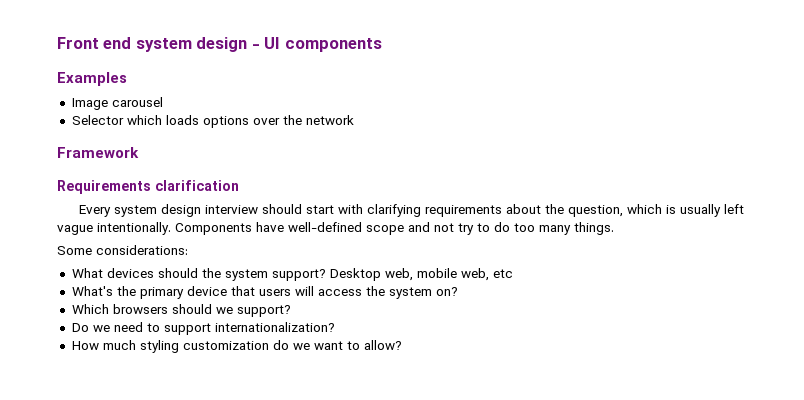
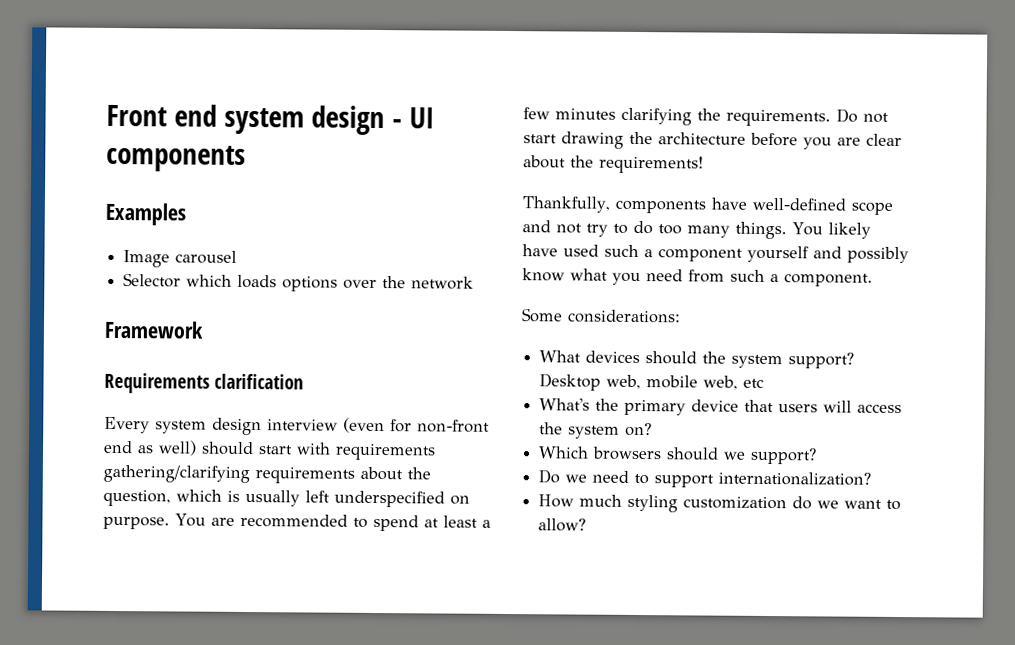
(259, 209) none -> [343,417,490,434] [103,440,197,456] (even for non-front end as well)
[367,204,422,217] clarifying -> [335,443,436,461] [103,464,250,484] requirements gathering/clarifying
[57,222,252,235] vague intentionally. Components -> [334,490,470,508] [103,513,491,532] [523,107,889,127] [523,131,902,150] [523,155,704,174] [522,196,706,214] underspecified on purpose. You are recommended to spend at least a few minutes clarifying the requirements. Do not start drawing the architecture before you are clear about the requirements! // Thankfully, components
(614, 228) none -> [792,222,871,239] [522,244,909,264] [522,268,873,287] You likely have used such a component yourself and possibly know what you need from such a component.

